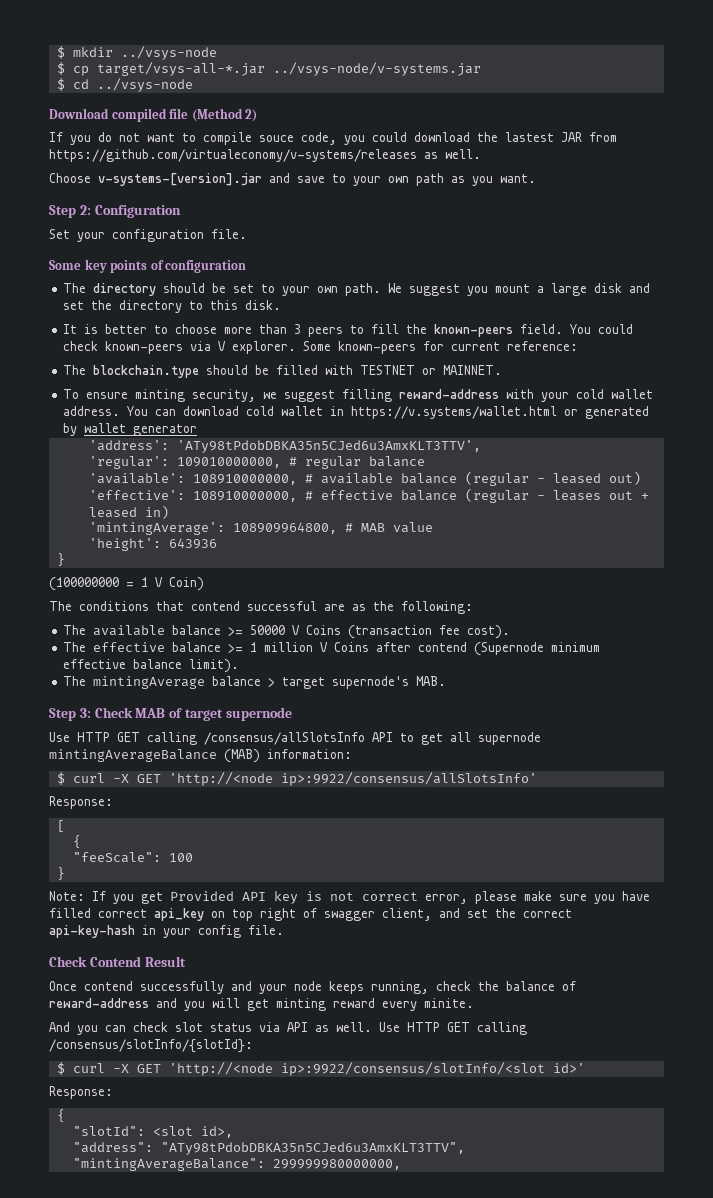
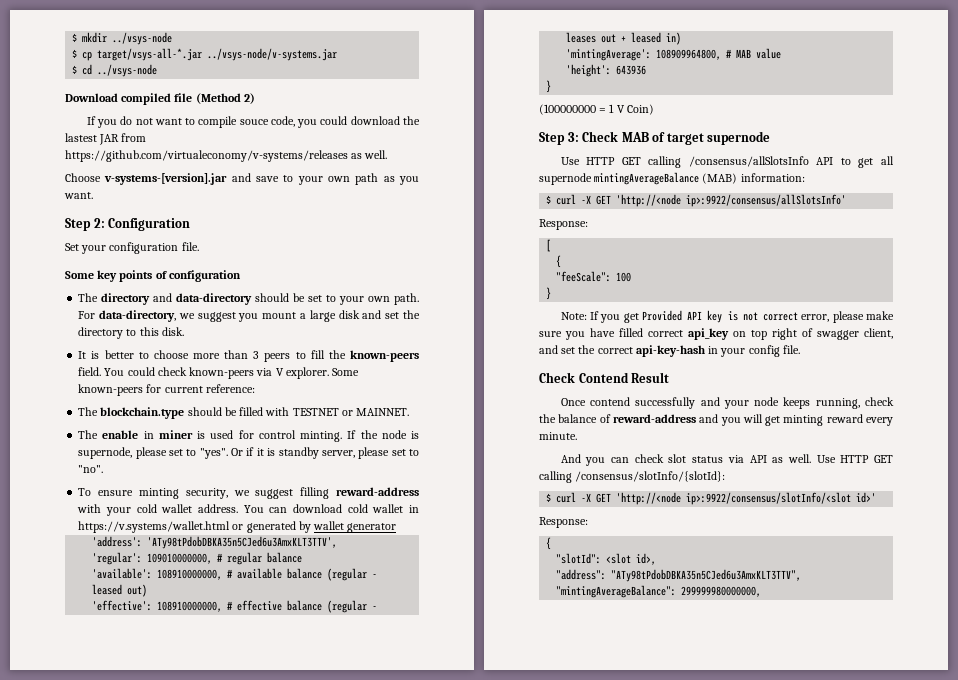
(157, 289) none -> [153,293,253,305] and data-directory
[388,283,403,293] We -> [78,310,195,322] For data-directory, we
(503, 370) none -> [78,430,420,442] [78,447,420,459] [78,465,104,473] // The enable in miner is used for control minting. If the node is supernode, please set to "yes". Or if it is standby server, please set to "no".
[49,601,473,614] [63,625,511,639] [63,642,601,656] [63,659,240,673] [63,676,447,689] // The conditions that contend successful are as the following: // The available balance >= 50000 V Coins (transaction fee cost). // The effective balance >= 1 million V Coins after contend (Supernode minimum effective balance limit). // The mintingAverage balance > target supernode's MAB. -> (654, 109) none
[424,998,474,1008] minite. -> [539,432,577,440] minute.

